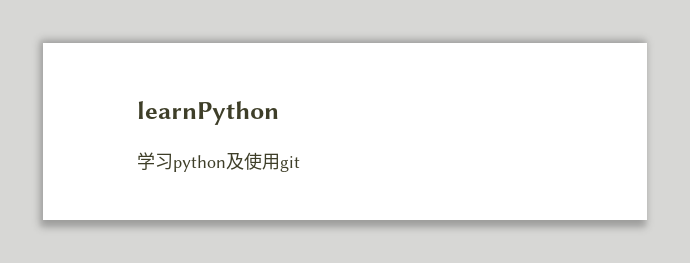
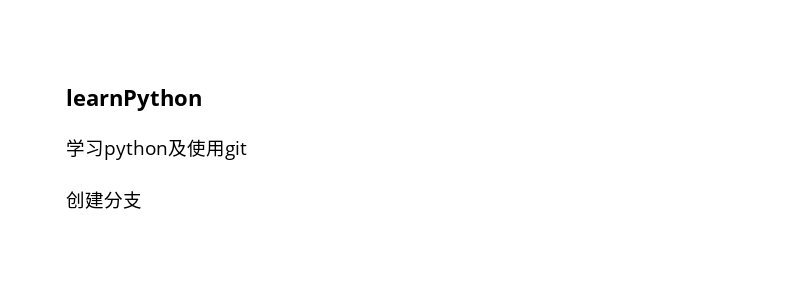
(300, 164) none -> [66,191,142,209] // 创建分支

